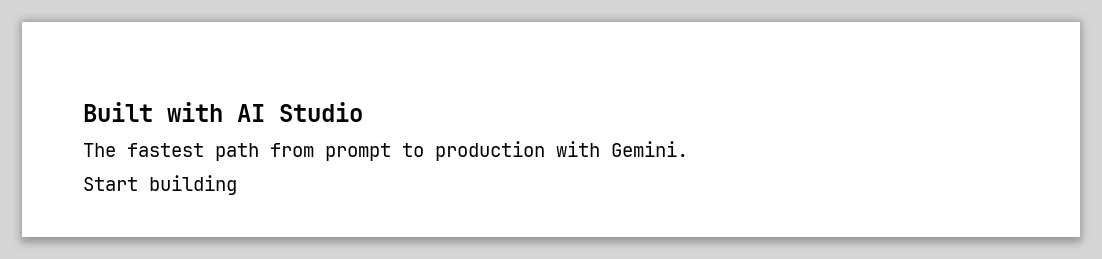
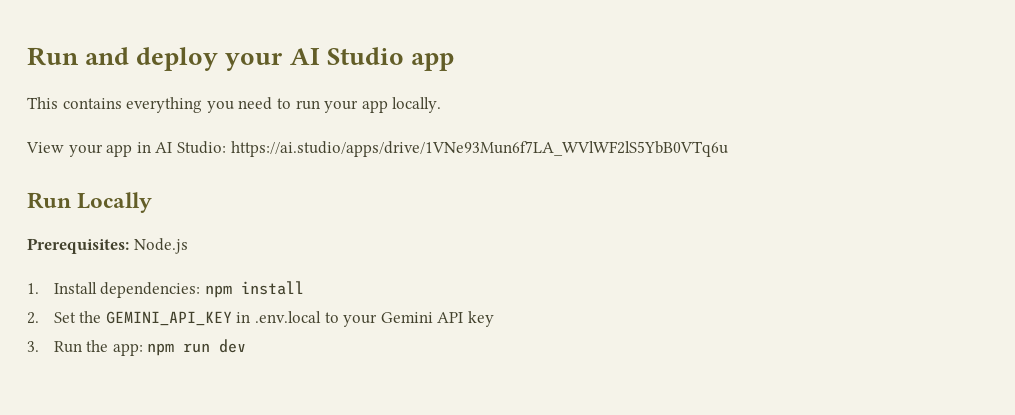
[83,102,363,122] [83,141,688,161] [83,175,237,195] Built with AI Studio // The fastest path from prompt to production with Gemini. // Start building -> [27,47,454,71] [27,97,442,113] [26,141,728,157] [27,192,153,213] [27,238,188,254] [27,281,304,298] [27,311,495,327] [27,339,247,356] Run and deploy your AI Studio app // This contains everything you need to run your app locally. // View your app in AI Studio: https://ai.studio/apps/drive/1VNe93Mun6f7LA_WVlWF2lS5YbB0VTq6u // Run Locally // Prerequisites: Node.js // 1. Install dependencies: npm install // 2. Set the GEMINI_API_KEY in .env.local to your Gemini API key // 3. Run the app: npm run dev

